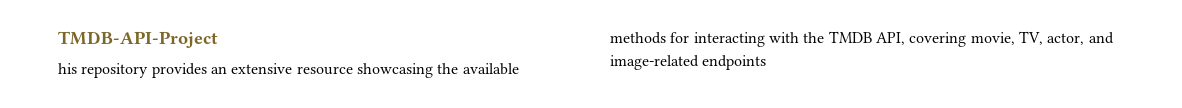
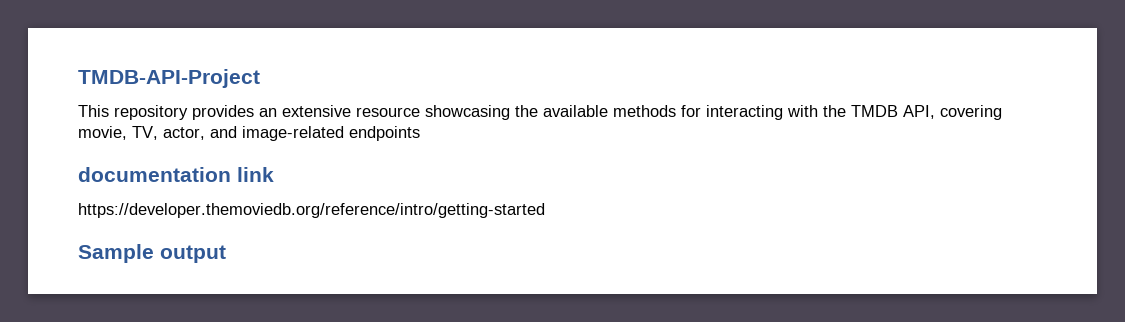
[58,63,77,74] his -> [78,105,109,117] This
(767, 62) none -> [78,167,274,182] [78,203,545,218] [78,244,226,263] // documentation link // https://developer.themoviedb.org/reference/intro/getting-started // Sample output

